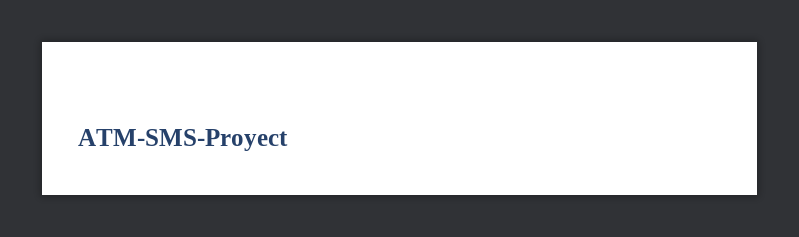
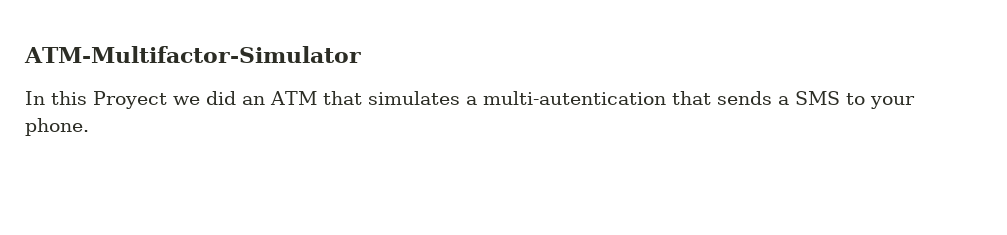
[78,129,288,151] ATM-SMS-Proyect -> [24,46,361,63] [25,91,915,109] [25,118,89,136] ATM-Multifactor-Simulator // In this Proyect we did an ATM that simulates a multi-autentication that sends a SMS to your phone.

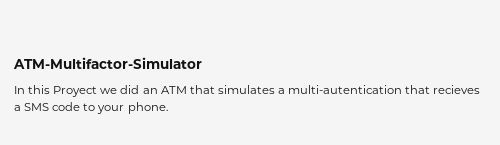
[716,91,772,105] sends -> [433,85,481,94] recieves
(840, 98) none -> [52,102,81,111] code

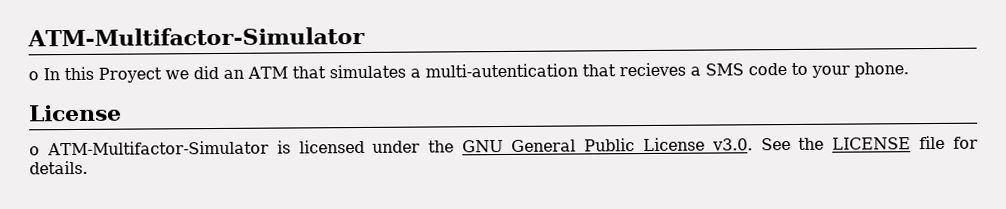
(202, 63) none -> [28,71,39,81] o
(168, 108) none -> [28,104,122,122] [29,135,978,156] [29,160,88,175] // License // o ATM-Multifactor-Simulator is licensed under the GNU General Public License v3.0. See the LICENSE file for details.

